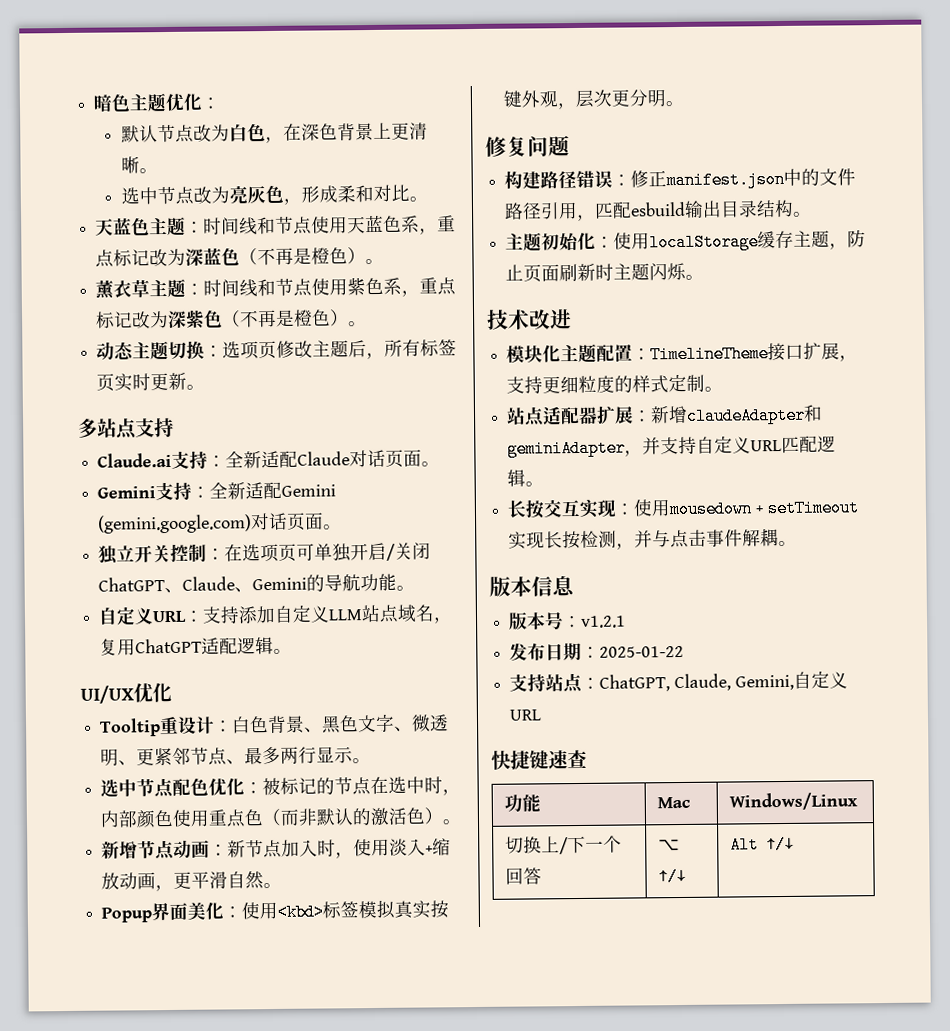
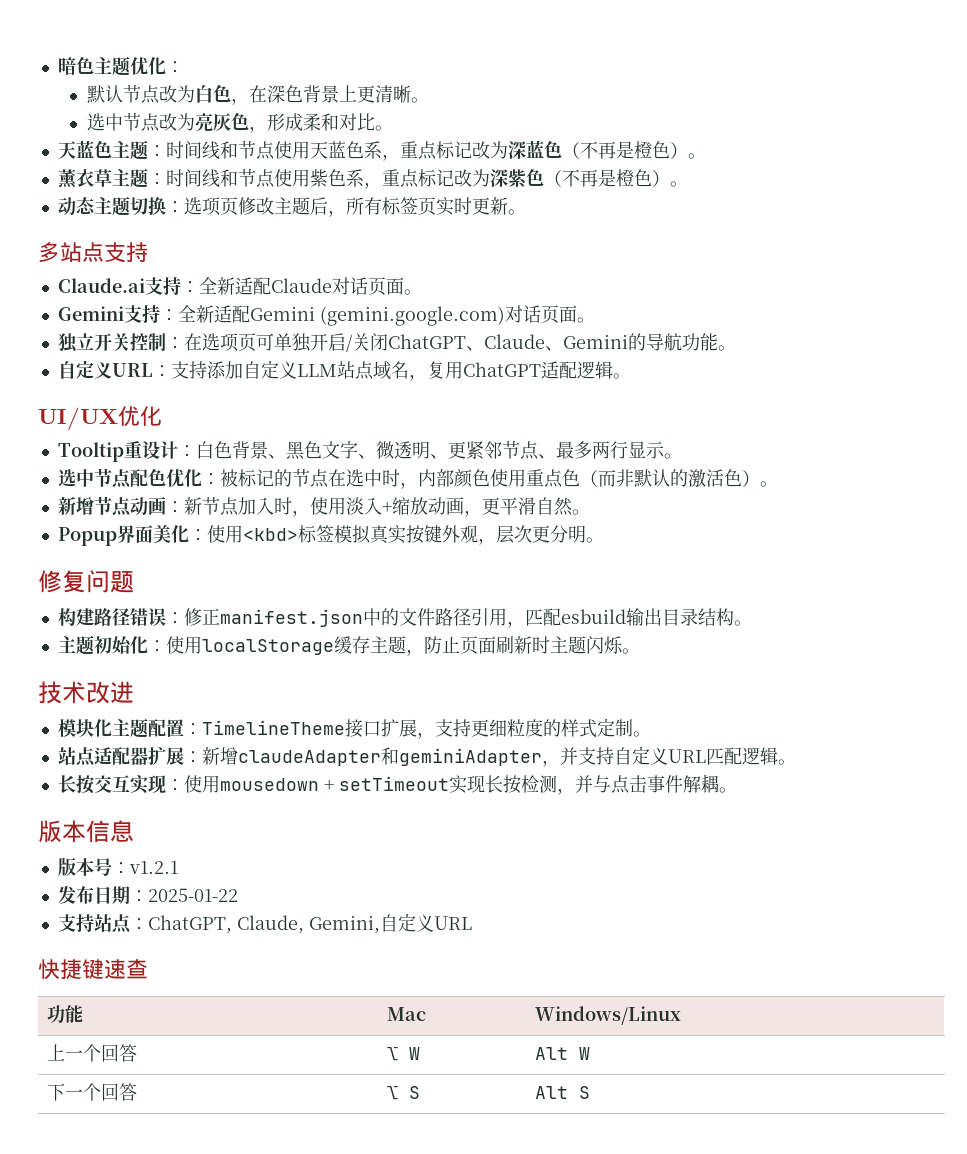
[505,836,570,855] 切换上/ -> [47,1044,138,1062] [387,1047,421,1061] [535,1047,591,1060] 上一个回答 | ⌥ W | Alt W //
[658,867,687,886] [730,835,795,854] ↑/↓ | Alt ↑/↓ -> [409,1086,421,1099] [535,1086,591,1099] S | Alt S

